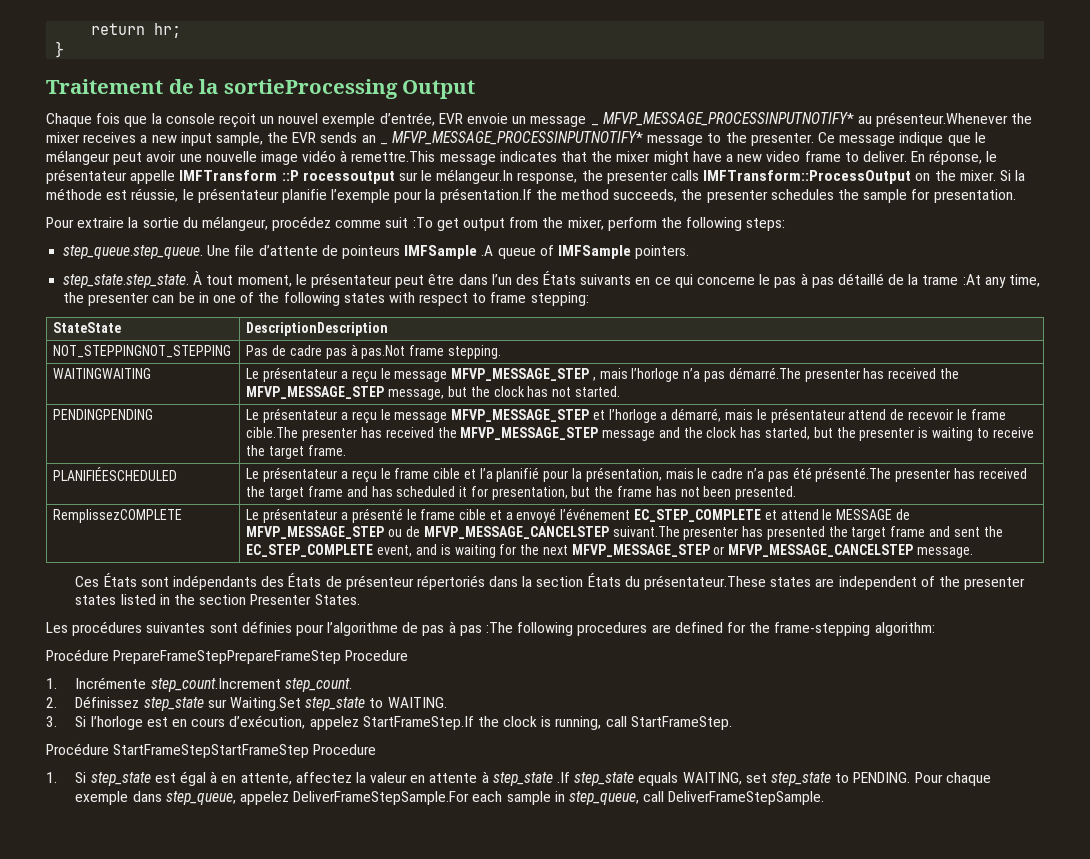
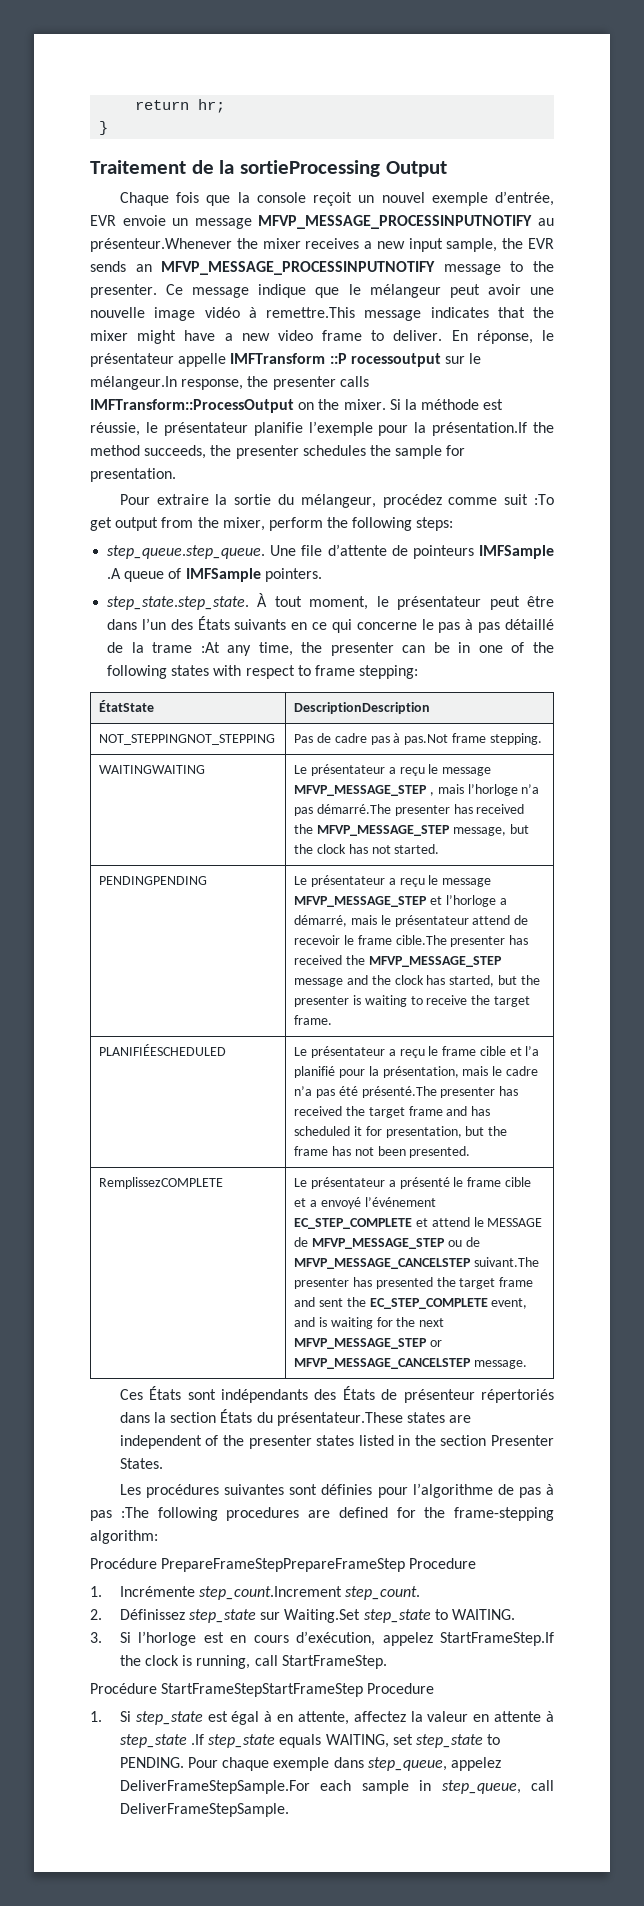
[590,112,854,126] _ MFVP_MESSAGE_PROCESSINPUTNOTIFY* -> [258,215,533,229] MFVP_MESSAGE_PROCESSINPUTNOTIFY
[379,131,644,145] _ MFVP_MESSAGE_PROCESSINPUTNOTIFY* -> [161,261,436,275] MFVP_MESSAGE_PROCESSINPUTNOTIFY
[53,322,122,333] StateState -> [99,700,155,712] ÉtatState

